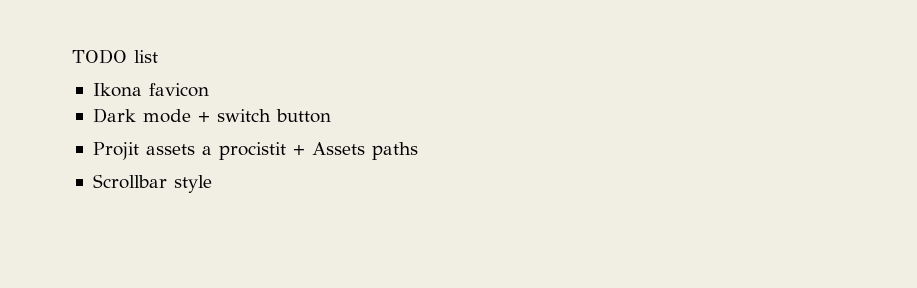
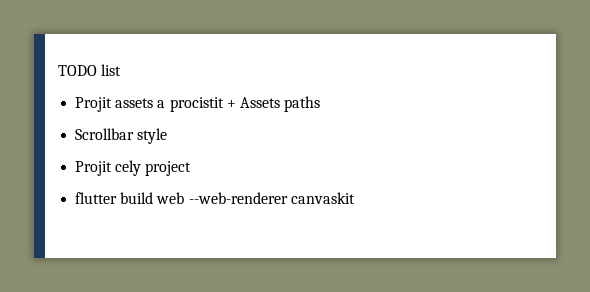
[92,83,209,97] [92,108,331,123] // Ikona favicon // Dark mode + switch button -> (122, 70) none
(212, 184) none -> [75,160,192,176] [75,192,355,204] // Projit cely project // flutter build web --web-renderer canvaskit

